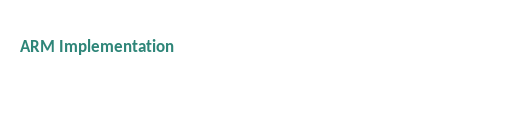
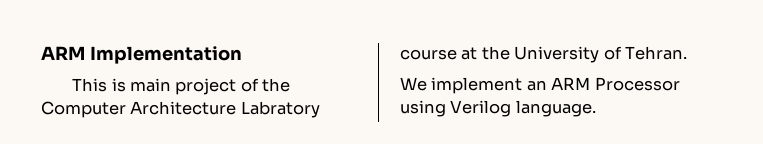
(175, 47) none -> [72,78,291,95] [41,101,320,118] [400,46,688,63] [400,77,680,94] [400,100,596,117] // This is main project of the Computer Architecture Labratory course at the University of Tehran. // We implement an ARM Processor using Verilog language.

